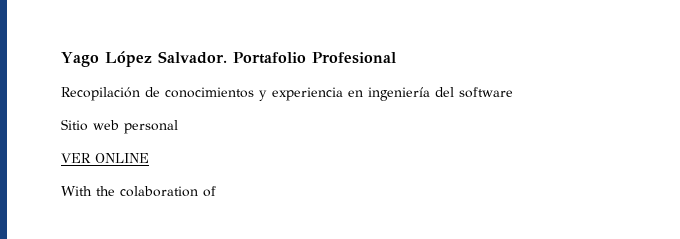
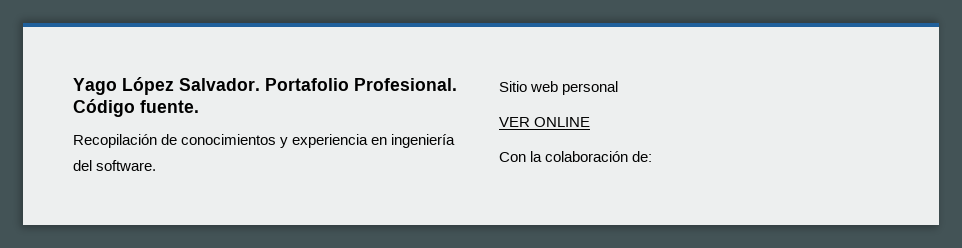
[311,52,396,64] Profesional -> [354,78,457,91] [73,99,199,117] Profesional. Código fuente.
[459,87,513,98] software -> [96,160,157,171] software.
[61,186,216,197] With the colaboration of -> [499,151,653,162] Con la colaboración de:

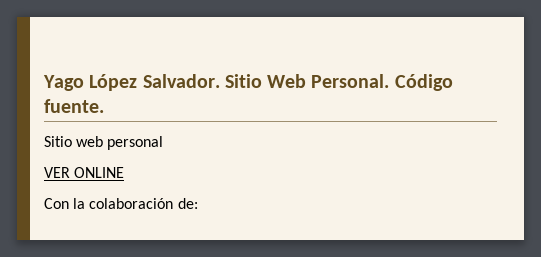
[265,78,457,91] Portafolio Profesional. -> [224,74,390,88] Sitio Web Personal.
[73,134,456,148] [73,160,157,171] // Recopilación de conocimientos y experiencia en ingeniería del software. -> (104, 106) none

